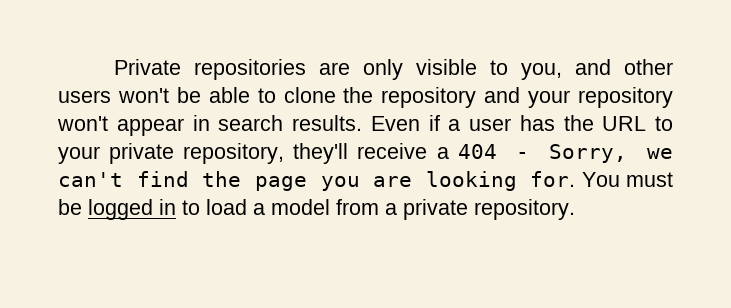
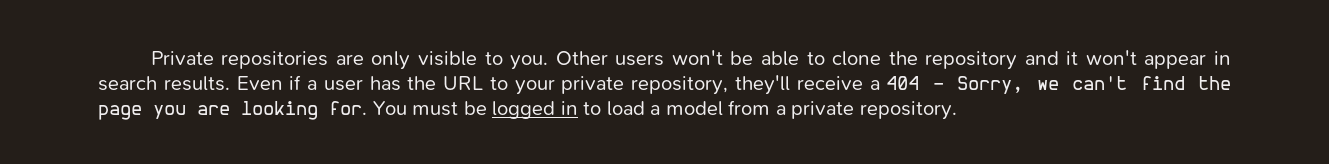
[520,59,673,80] you, and other -> [510,51,608,70] you. Other
[528,87,673,108] your repository -> [1066,51,1079,65] it

